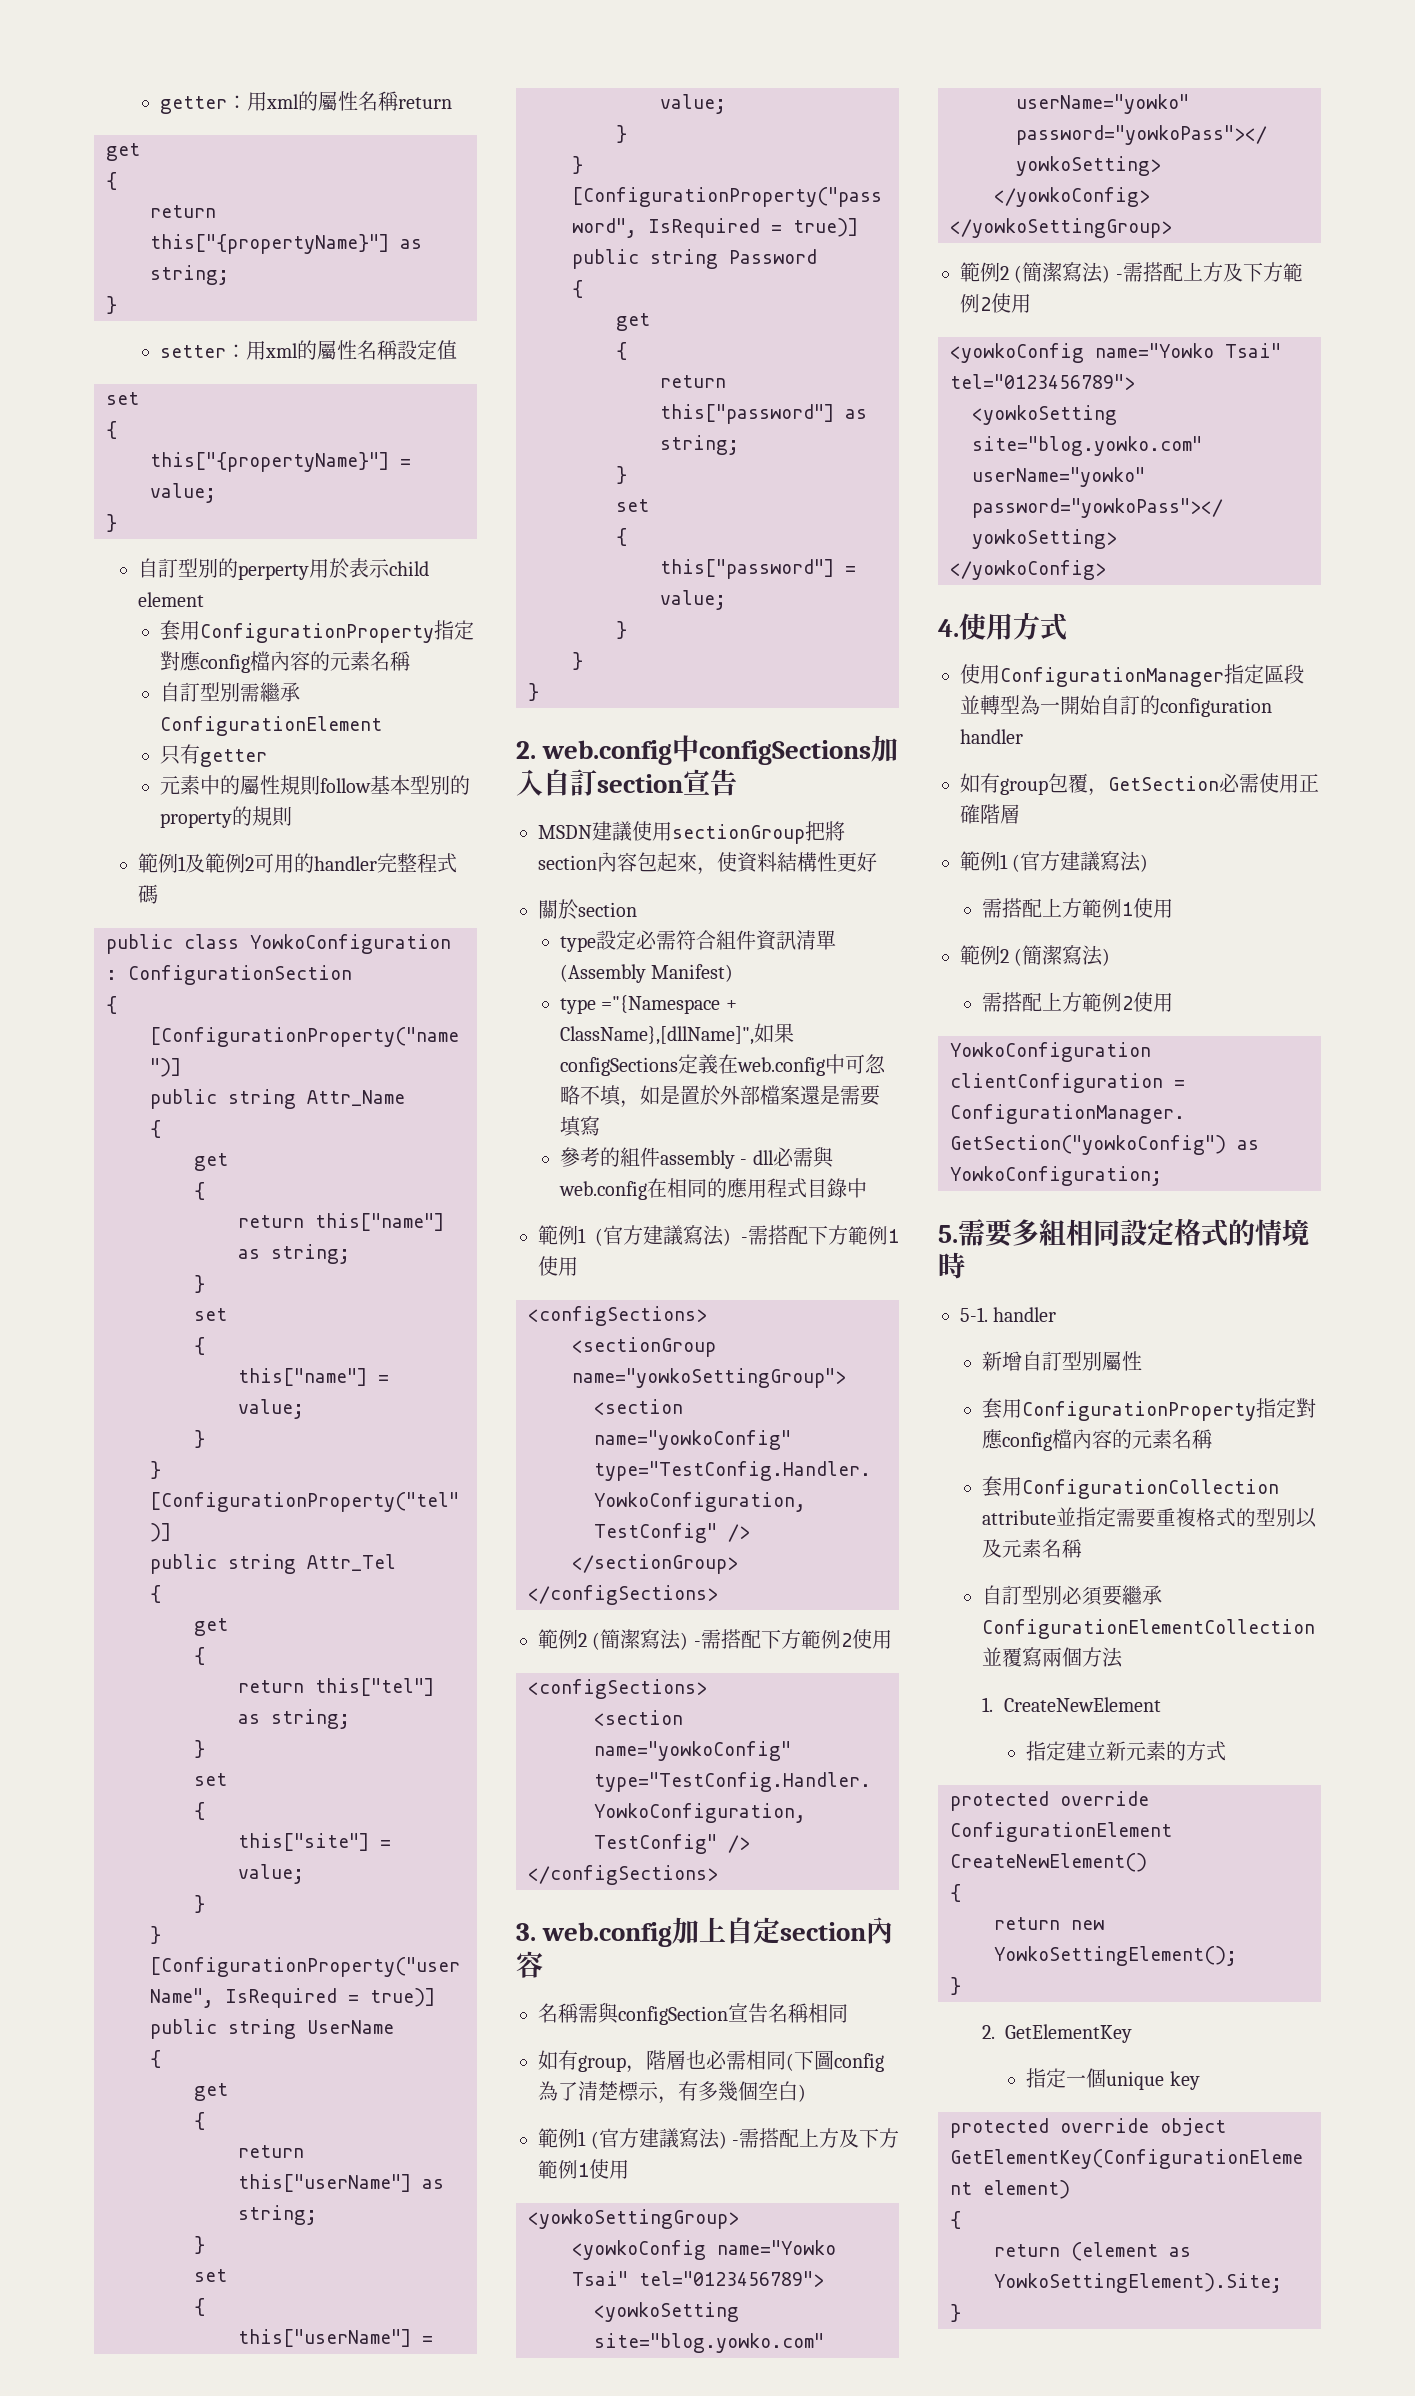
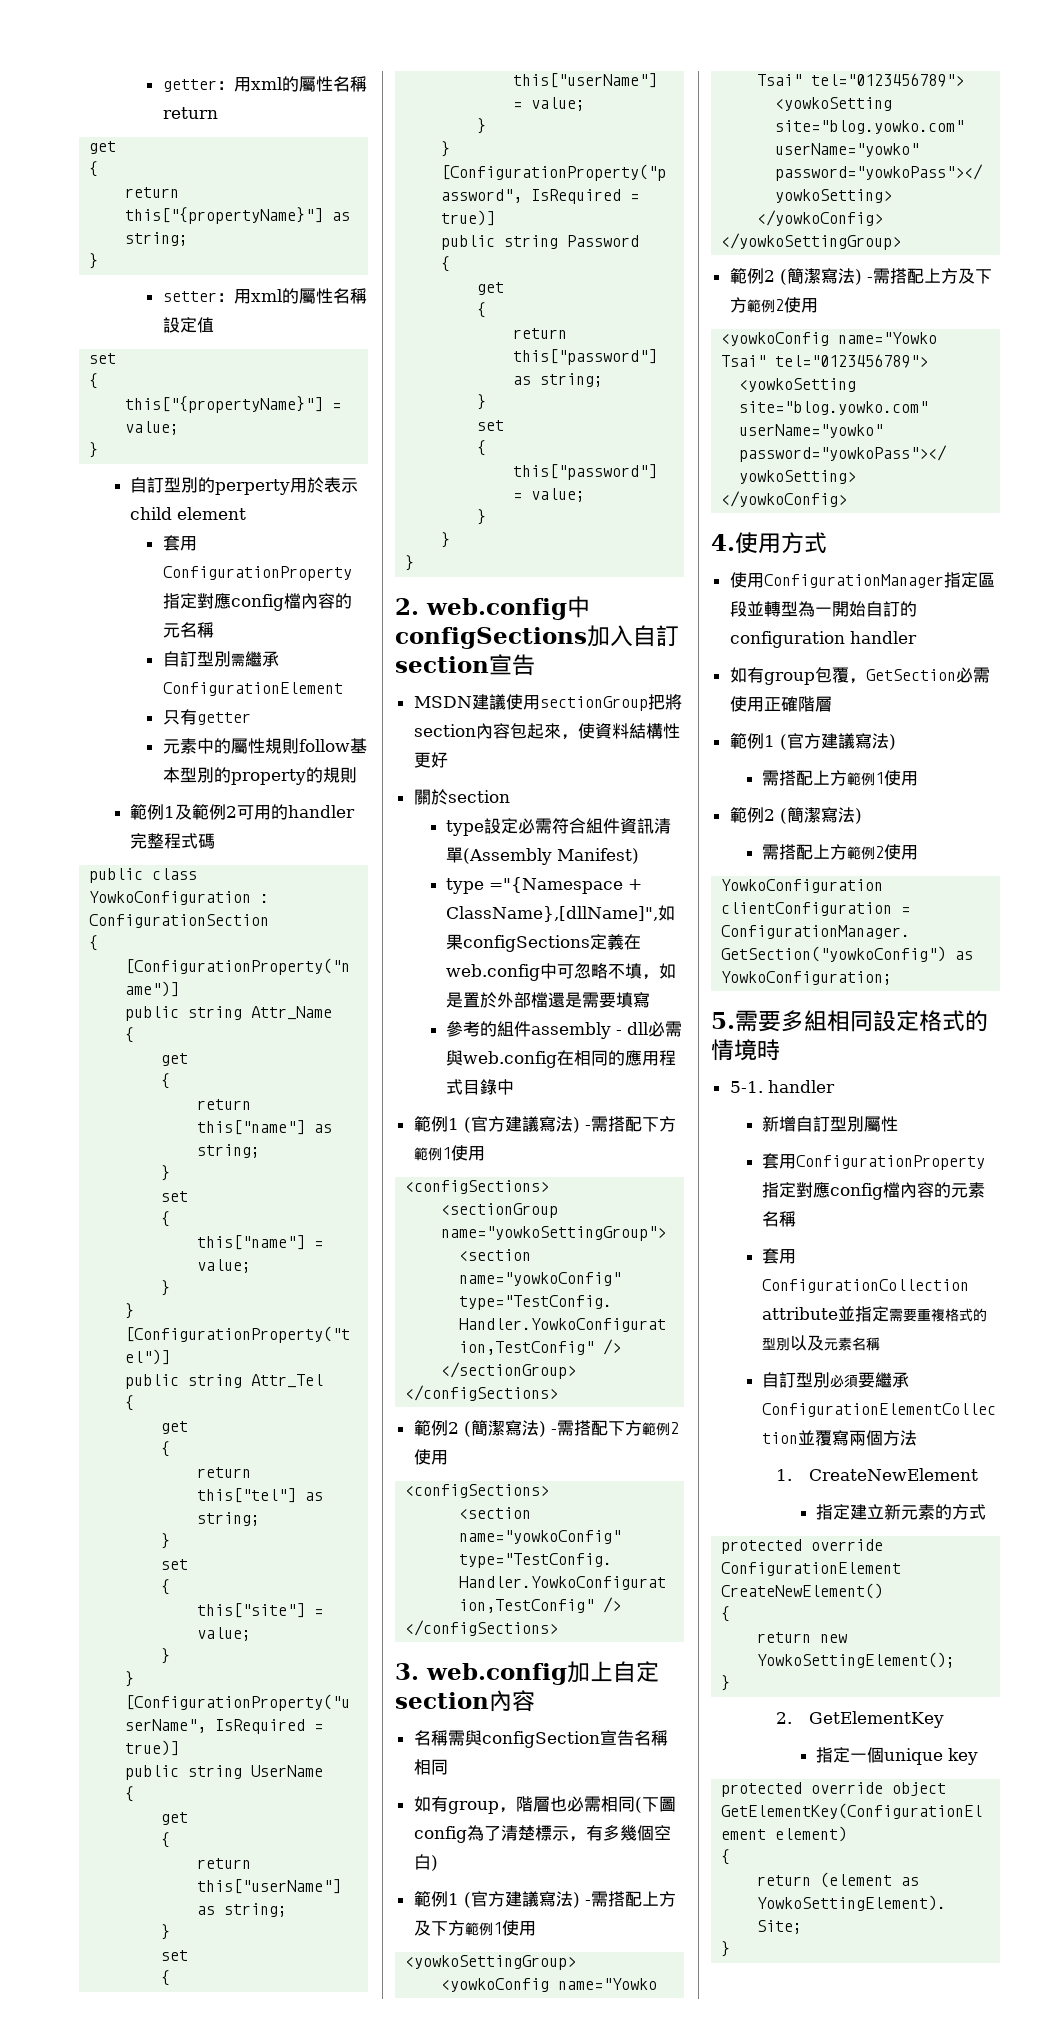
[350,651,371,671] 素 -> (180, 630) none
[780,1085,801,1105] 案 -> (549, 1000) none

